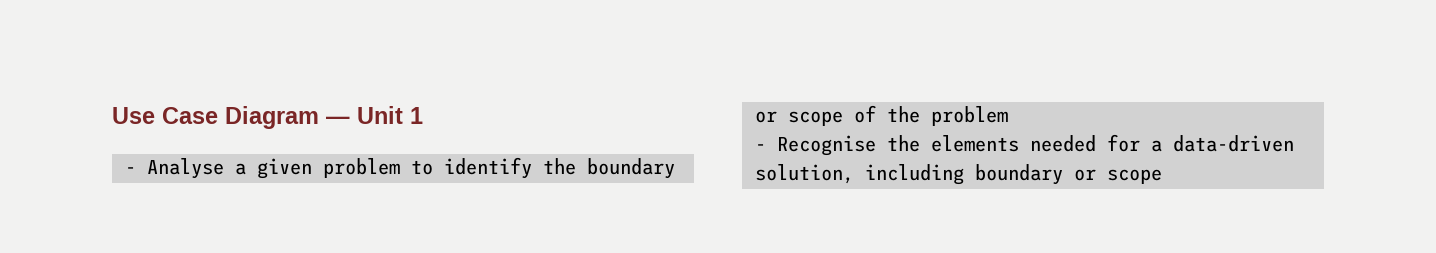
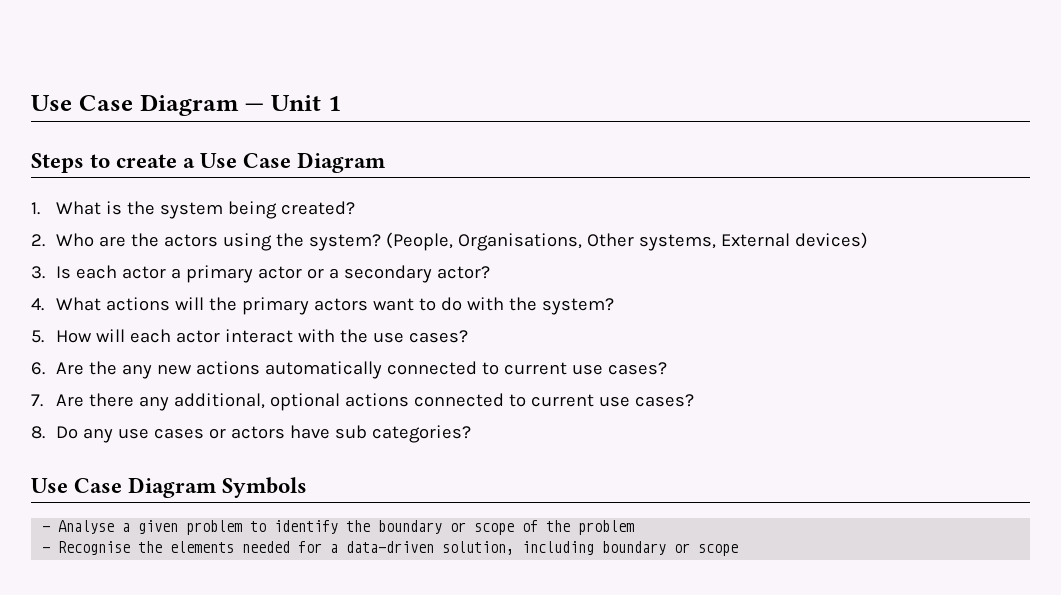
(423, 115) none -> [31,152,387,173] [31,201,355,219] [31,232,868,251] [31,265,490,283] [31,297,614,315] [31,329,468,343] [31,361,667,379] [31,393,694,411] [31,425,471,443] [31,477,308,498] // Steps to create a Use Case Diagram // 1. What is the system being created? // 2. Who are the actors using the system? (People, Organisations, Other systems, External devices) // 3. Is each actor a primary actor or a secondary actor? // 4. What actions will the primary actors want to do with the system? // 5. How will each actor interact with the use cases? // 6. Are the any new actions automatically connected to current use cases? // 7. Are there any additional, optional actions connected to current use cases? // 8. Do any use cases or actors have sub categories? // Use Case Diagram Symbols

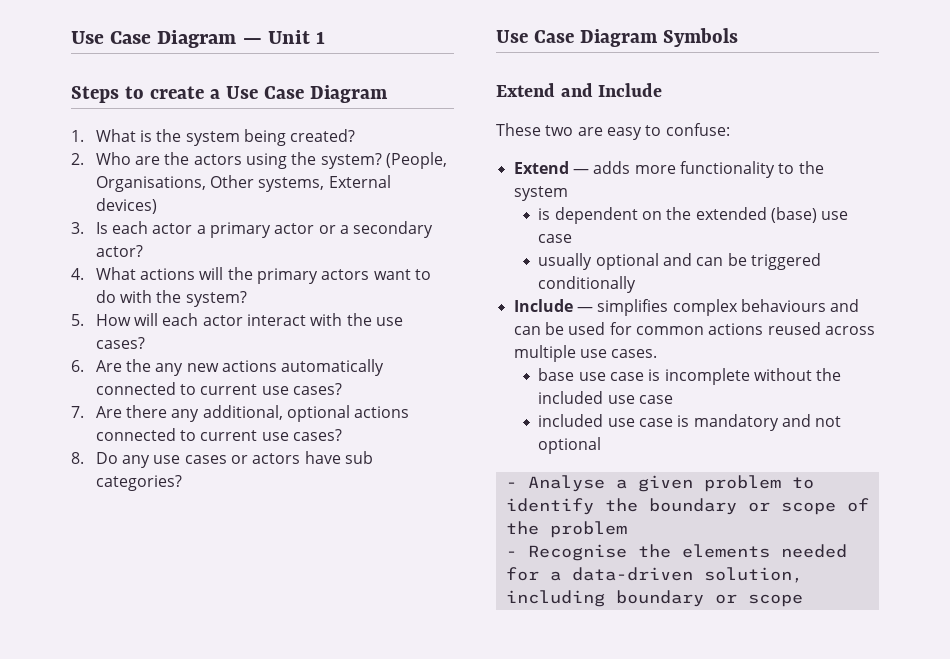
(308, 487) none -> [496,83,663,97] [496,123,730,140] [513,161,824,178] [513,186,568,201] [538,207,849,224] [538,234,573,243] [538,253,821,270] [538,276,637,293] [513,299,860,316] [513,322,875,335] [513,345,658,362] [538,368,842,385] [538,391,673,404] [538,414,842,431] [538,437,602,454] // Extend and Include // These two are easy to confuse: // Extend — adds more functionality to the system // is dependent on the extended (base) use case // usually optional and can be triggered conditionally // Include — simplifies complex behaviours and can be used for common actions reused across multiple use cases. // base use case is incomplete without the included use case // included use case is mandatory and not optional

